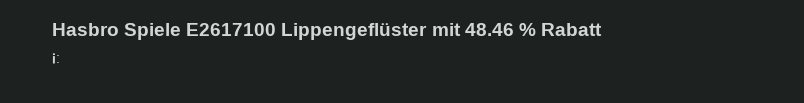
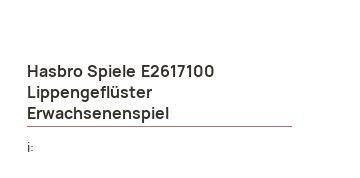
[431,23,602,36] mit 48.46 % Rabatt -> [27,107,169,123] Erwachsenenspiel

